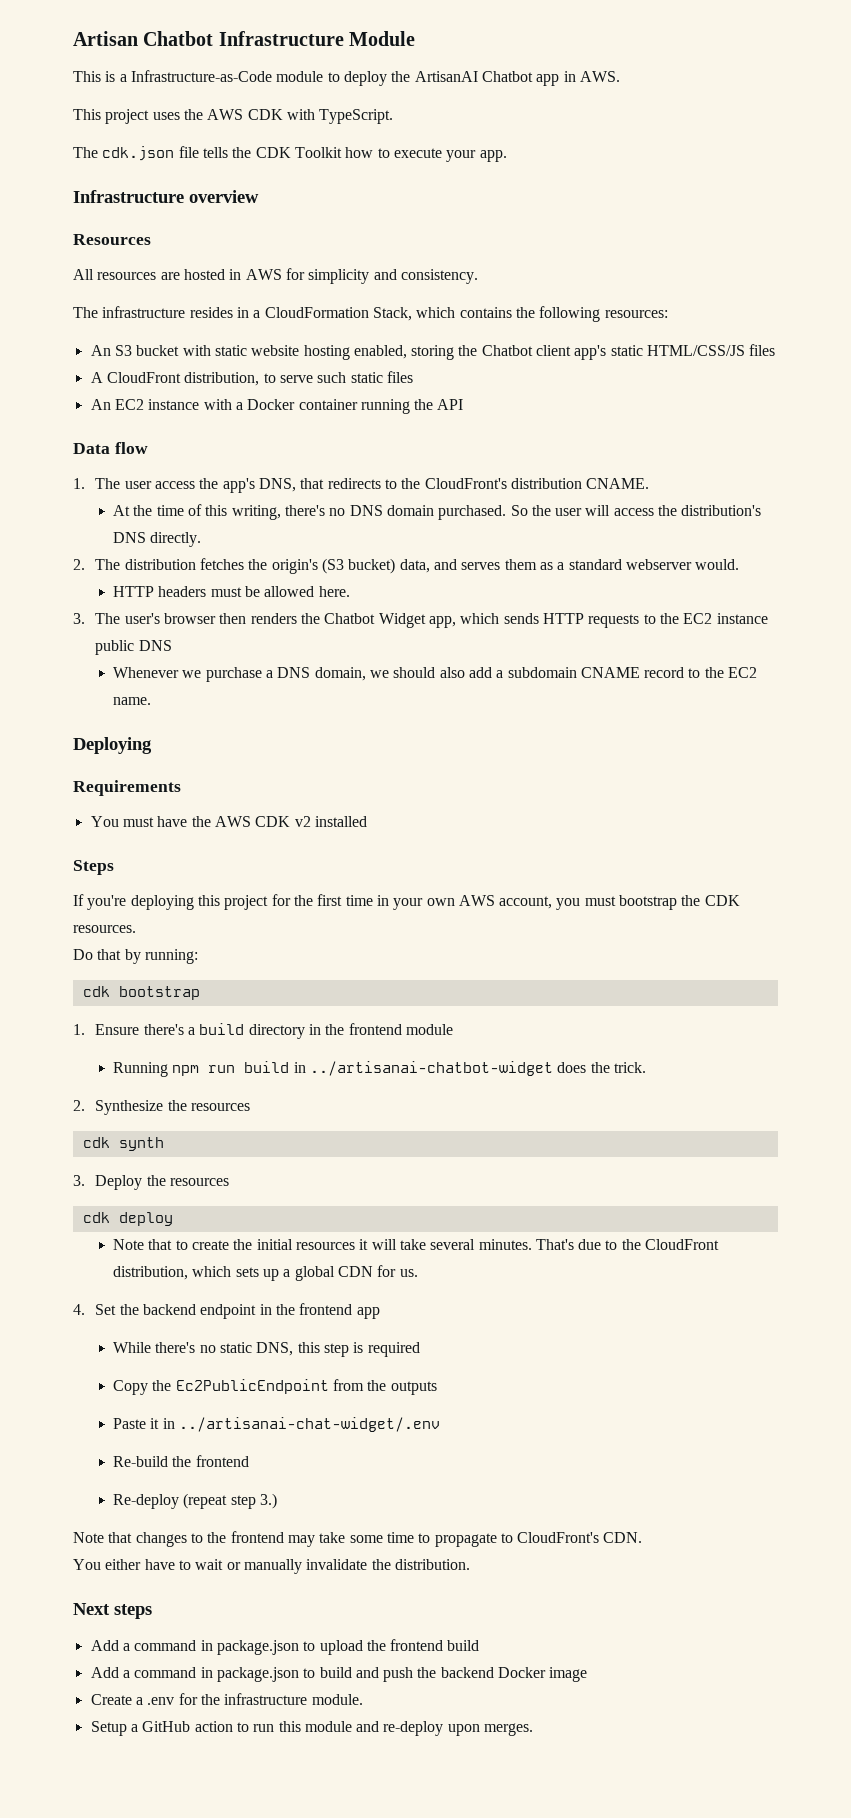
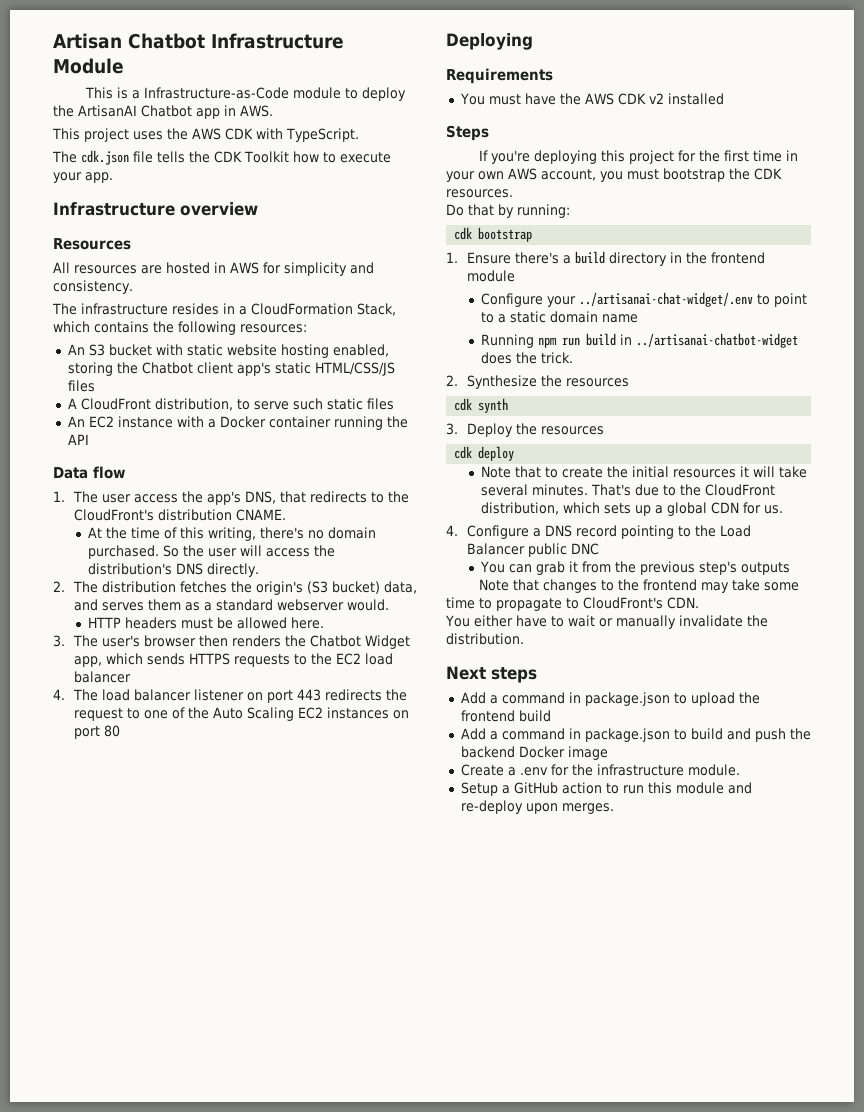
[349,505,383,516] DNS -> (325, 534) none
[542,613,584,624] HTTP -> [188,653,230,665] HTTPS
[716,613,768,624] [95,640,172,655] [112,667,758,682] [112,697,151,705] instance public DNS // Whenever we purchase a DNS domain, we should also add a subdomain CNAME record to the EC2 name. -> [364,653,393,665] [73,671,131,683] [53,689,407,703] [73,707,409,721] [73,725,120,739] load balancer // 4. The load balancer listener on port 443 redirects the request to one of the Auto Scaling EC2 instances on port 80
(453, 1029) none -> [481,292,808,307] [481,311,639,323] // Configure your ../artisanai-chat-widget/.env to point to a static domain name
[95,1303,380,1319] [112,1342,420,1357] [112,1379,437,1395] [112,1417,440,1432] [112,1455,249,1467] [112,1493,277,1509] Set the backend endpoint in the frontend app // While there's no static DNS, this step is required // Copy the Ec2PublicEndpoint from the outputs // Paste it in ../artisanai-chat-widget/.env // Re-build the frontend // Re-deploy (repeat step 3.) -> [466,525,751,539] [466,543,599,557] [480,561,791,575] Configure a DNS record pointing to the Load Balancer public DNC // You can grab it from the previous step's outputs

